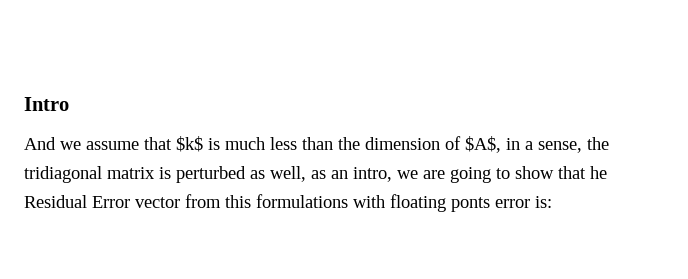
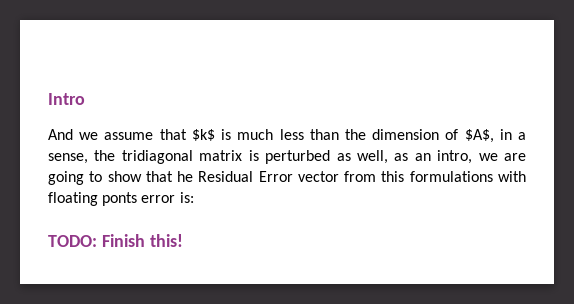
(552, 202) none -> [48,234,183,247] // TODO: Finish this!

